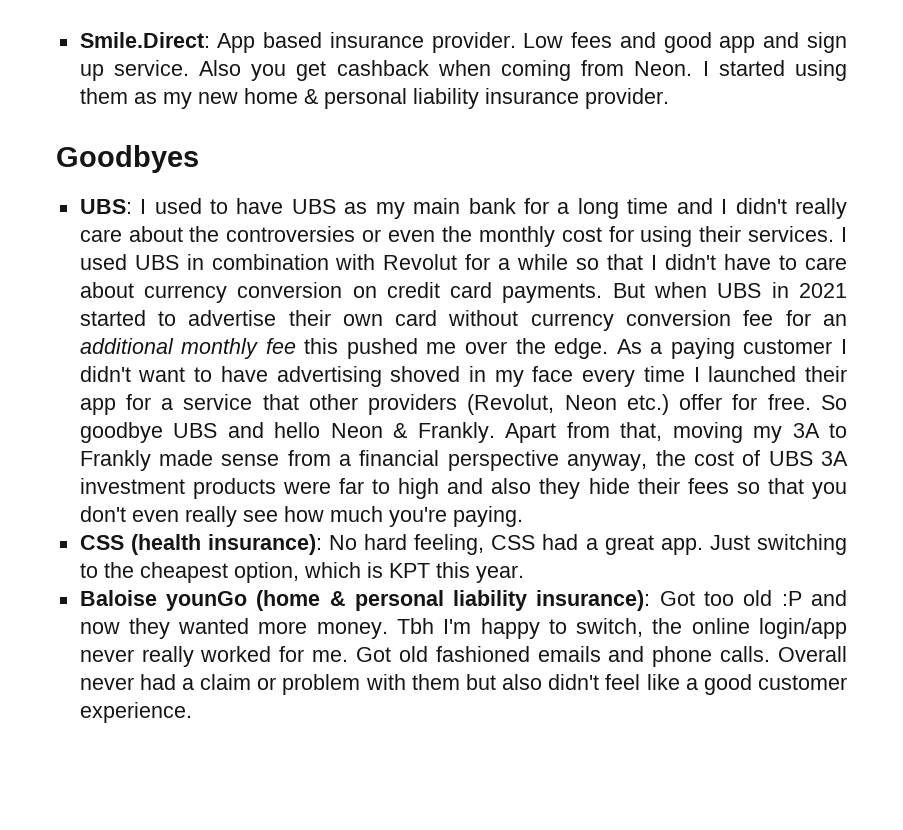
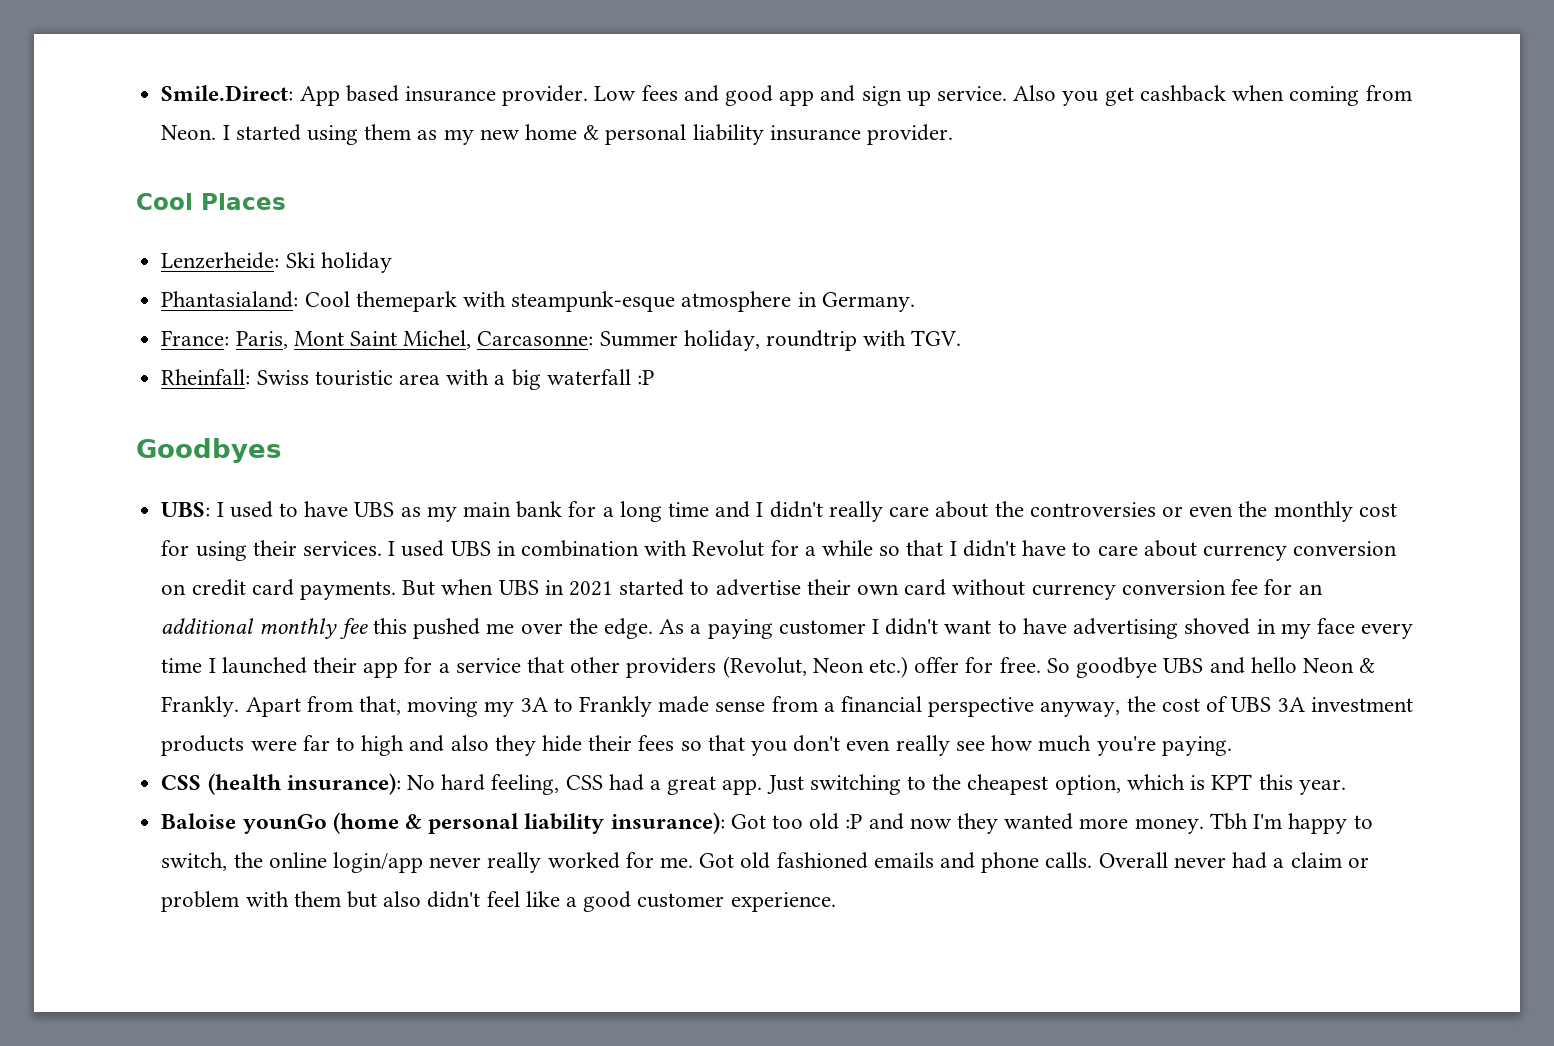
(669, 98) none -> [136,193,286,210] [161,252,392,273] [161,291,915,312] [161,330,962,351] [161,369,654,390] // Cool Places // Lenzerheide: Ski holiday // Phantasialand: Cool themepark with steampunk-esque atmosphere in Germany. // France: Paris, Mont Saint Michel, Carcasonne: Summer holiday, roundtrip with TGV. // Rheinfall: Swiss touristic area with a big waterfall :P

